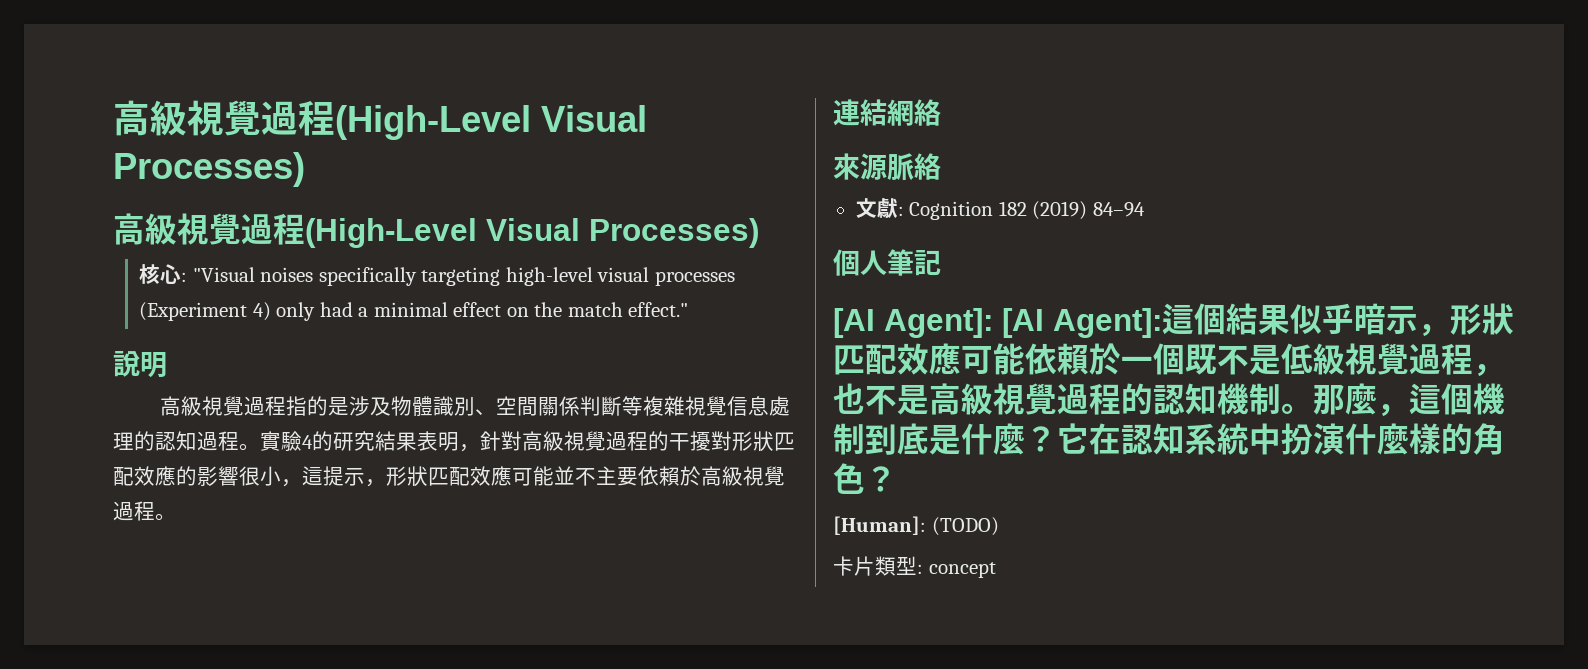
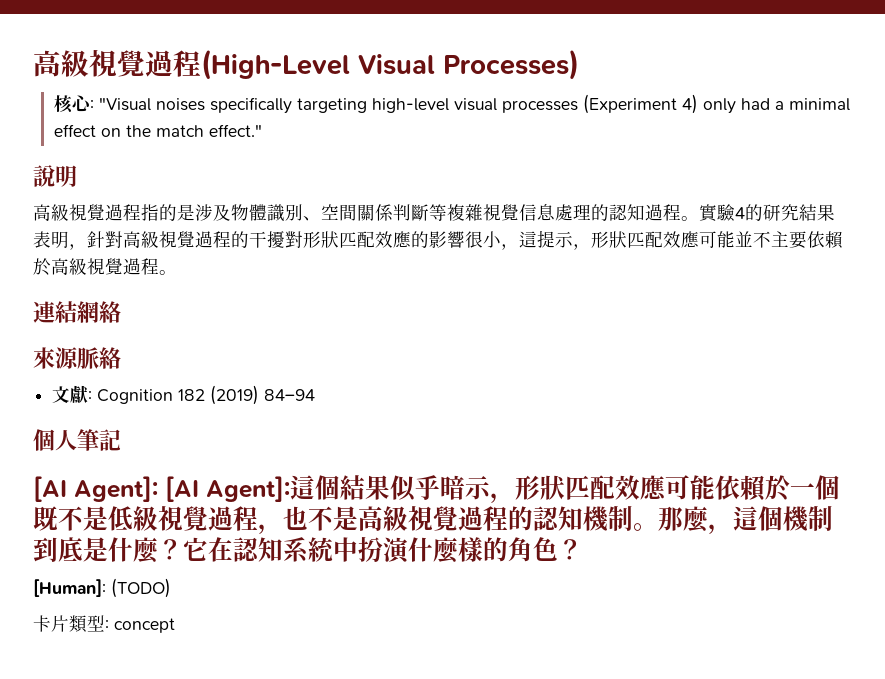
[113,100,647,140] [113,152,305,187] [113,213,759,248] 高級視覺過程(High-Level Visual Processes) // 高級視覺過程(High-Level Visual Processes) -> [33,49,579,80] 高級視覺過程(High-Level Visual Processes)

